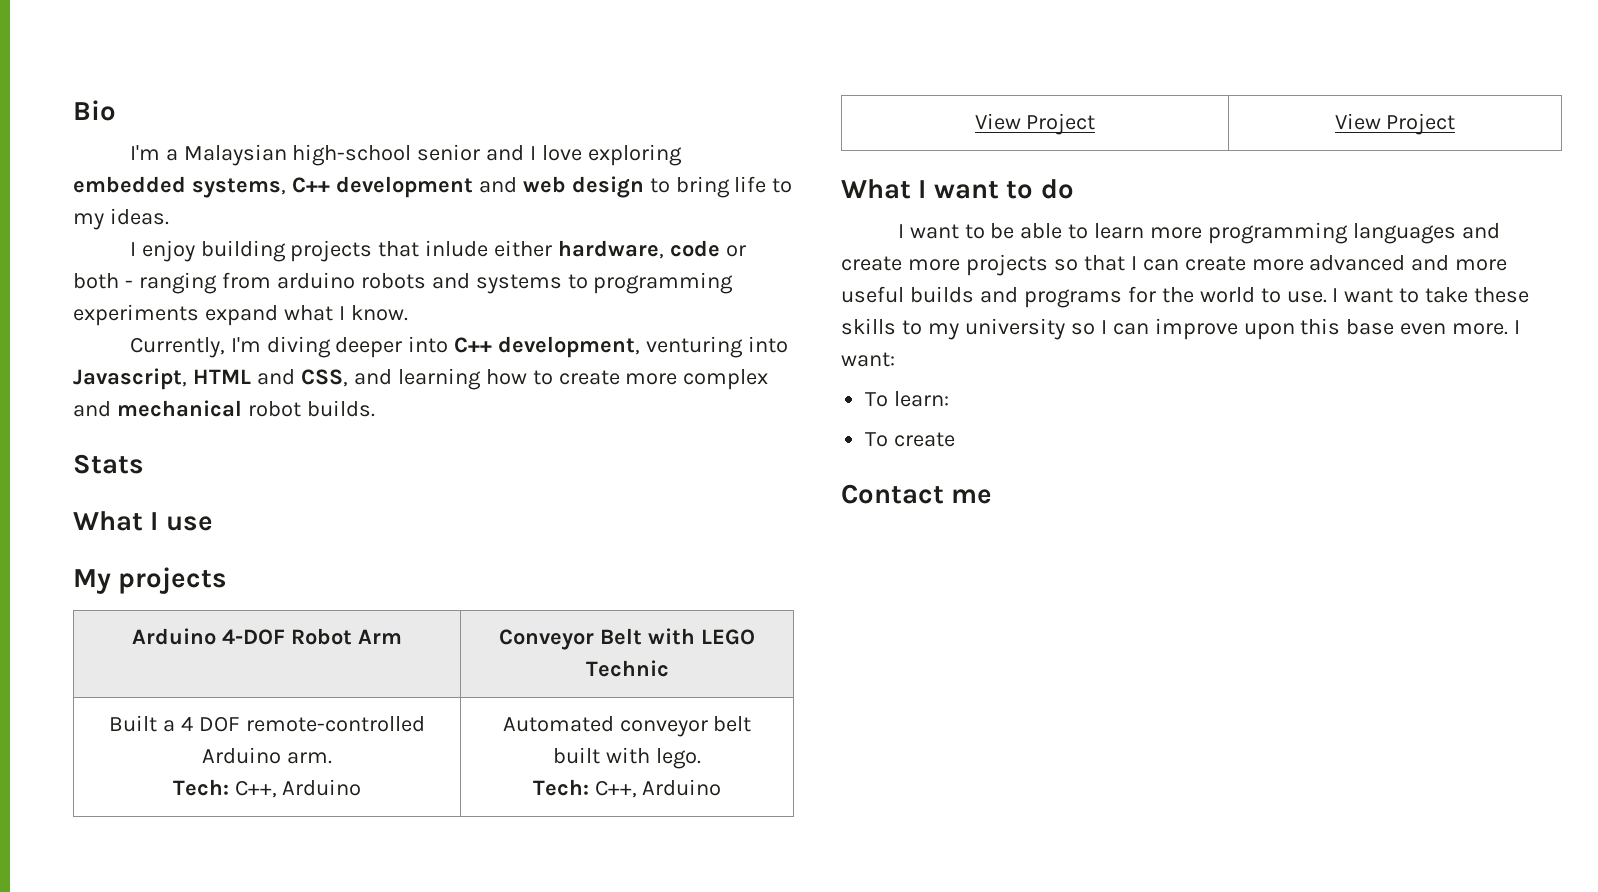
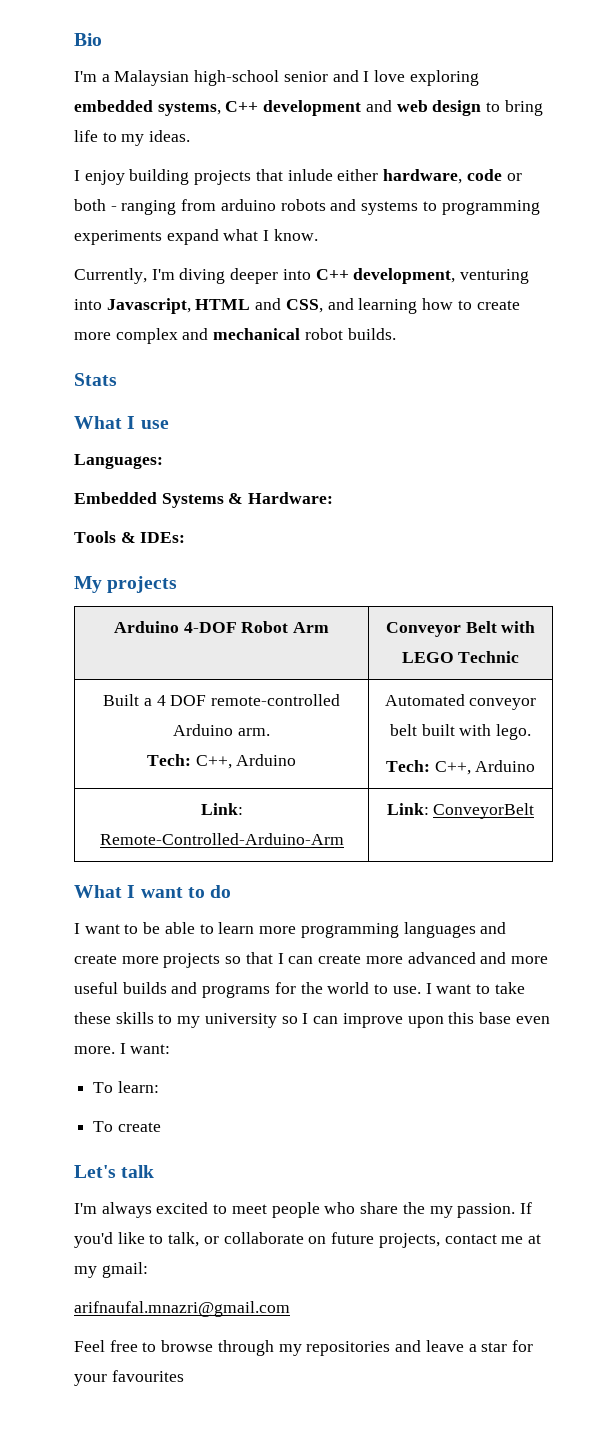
(213, 523) none -> [74,454,163,469] [74,492,334,508] [74,531,186,543] // Languages: // Embedded Systems & Hardware: // Tools & IDEs:
[974,113,1096,135] [1334,113,1456,135] View Project | View Project -> [200,803,243,815] [99,833,344,845] [386,803,535,819] Link: Remote-Controlled-Arduino-Arm | Link: ConveyorBelt
[841,484,993,504] Contact me -> [74,1165,155,1178] [74,1202,532,1218] [74,1232,541,1248] [74,1262,148,1278] [74,1301,290,1317] [74,1340,533,1356] [74,1370,184,1386] Let's talk // I'm always excited to meet people who share the my passion. If you'd like to talk, or collaborate on future projects, contact me at my gmail: // arifnaufal.mnazri@gmail.com // Feel free to browse through my repositories and leave a star for your favourites

